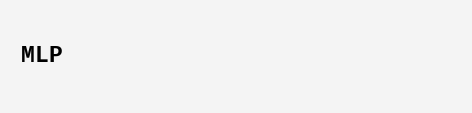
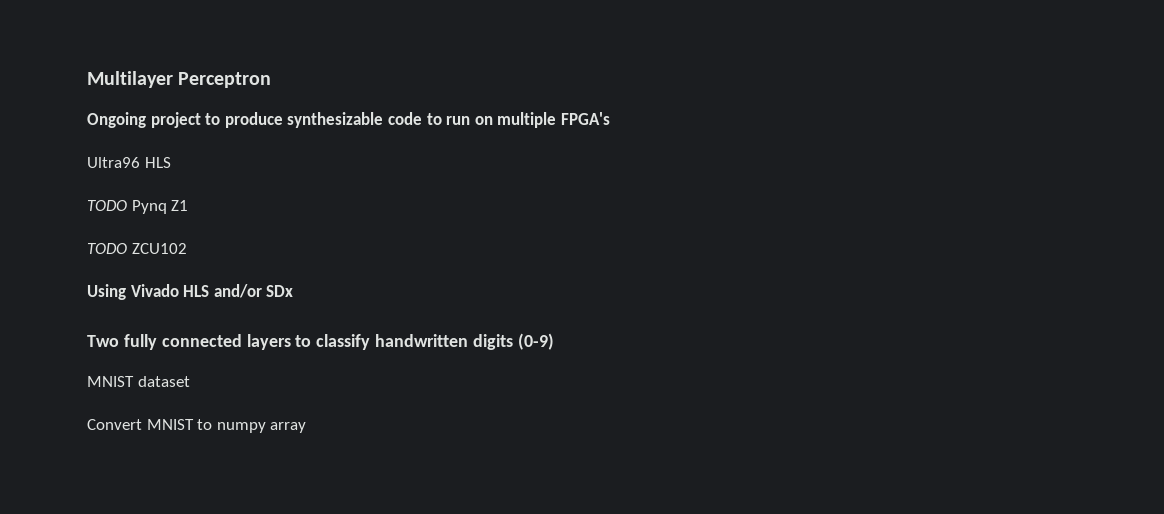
[21,46,63,62] MLP -> [87,71,272,88] [87,112,610,128] [87,157,171,168] [87,200,189,214] [87,243,187,254] [87,284,294,300] [87,333,554,350] [87,376,190,387] [87,419,307,433] Multilayer Perceptron // Ongoing project to produce synthesizable code to run on multiple FPGA's // Ultra96 HLS // TODO Pynq Z1 // TODO ZCU102 // Using Vivado HLS and/or SDx // Two fully connected layers to classify handwritten digits (0-9) // MNIST dataset // Convert MNIST to numpy array

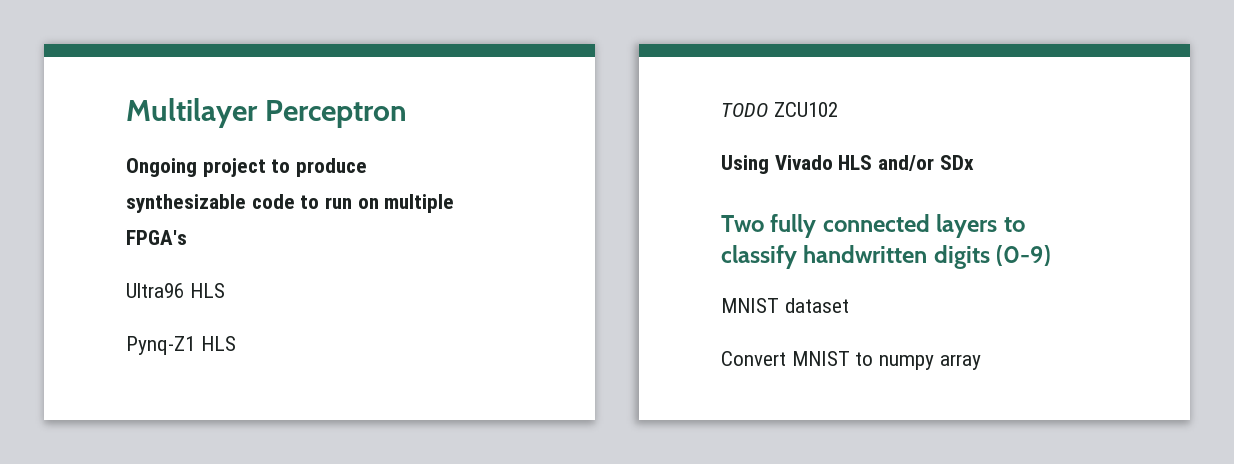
[87,200,189,214] TODO Pynq Z1 -> [126,336,236,355] Pynq-Z1 HLS

